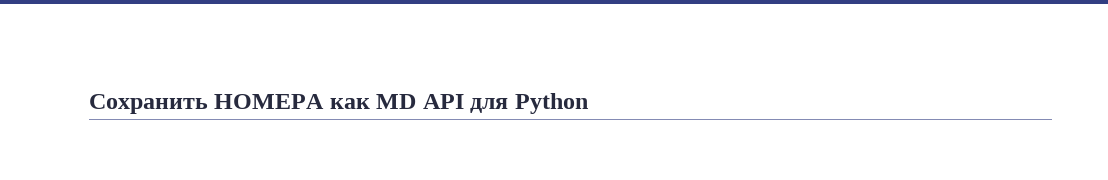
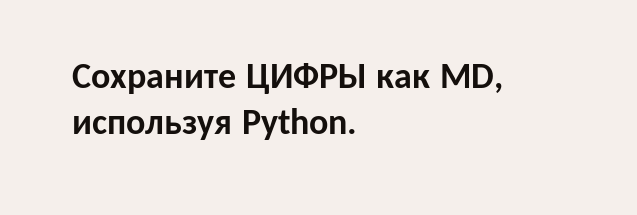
[89,93,588,114] Сохранить НОМЕРА как MD API для Python -> [72,63,504,94] [72,108,357,140] Сохраните ЦИФРЫ как MD, используя Python.

